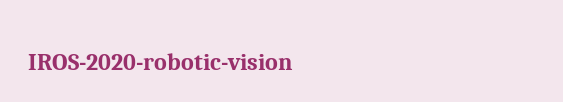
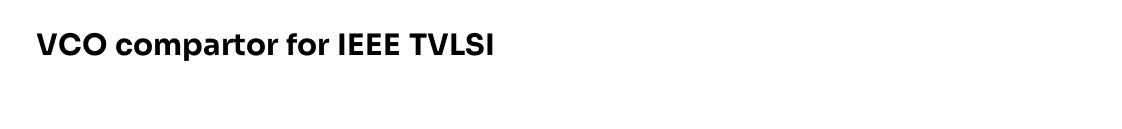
[28,53,293,70] IROS-2020-robotic-vision -> [36,32,495,61] VCO compartor for IEEE TVLSI

